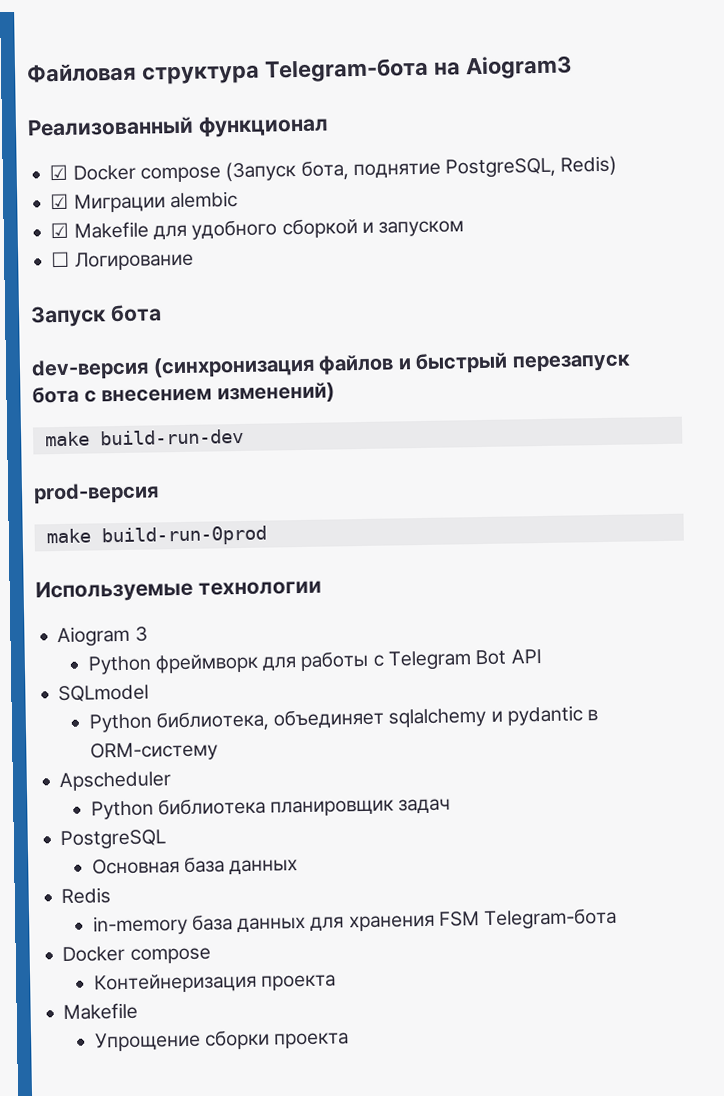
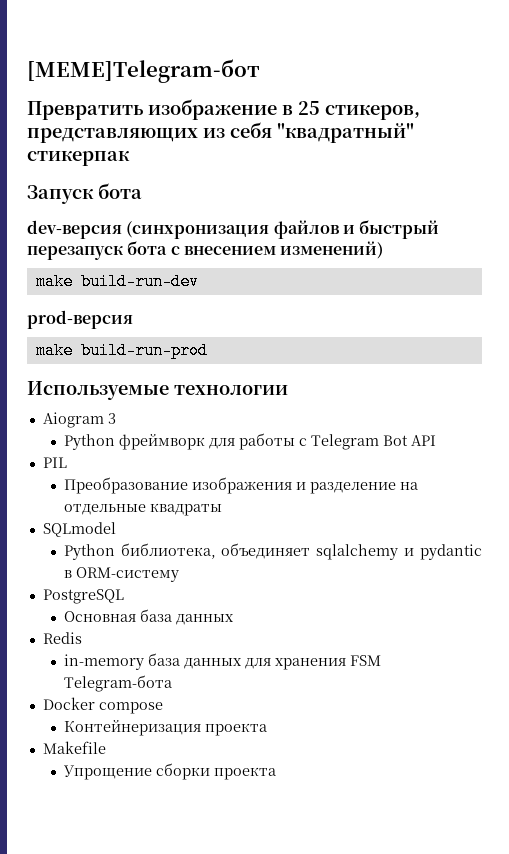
[26,55,573,85] [27,114,329,138] [49,155,618,183] [50,191,238,213] [50,218,465,240] [51,250,194,271] Файловая структура Telegram-бота на Aiogram3 // Реализованный функционал // ☑ Docker compose (Запуск бота, поднятие PostgreSQL, Redis) // ☑ Миграции alembic // ☑ Makefile для удобного сборкой и запуском // ☐ Логирование -> [27,59,260,83] [27,99,420,120] [27,122,414,143] [27,151,130,166] [MEME]Telegram-бот // Превратить изображение в 25 стикеров, представляющих из себя "квадратный" стикерпак
[100,525,267,547] build-run-0prod -> [80,342,208,359] build-run-prod
(542, 656) none -> [42,457,67,468] [63,477,418,494] [63,503,222,516] // PIL // Преобразование изображения и разделение на отдельные квадраты
[59,771,172,792] [90,797,452,820] // Apscheduler // Python библиотека планировщик задач -> (179, 574) none

